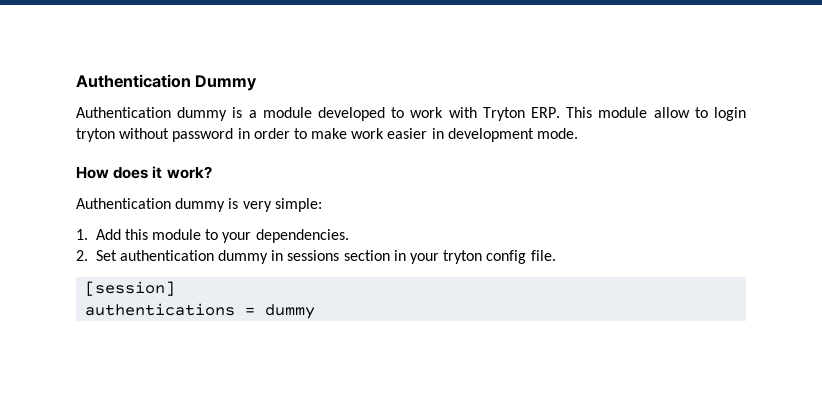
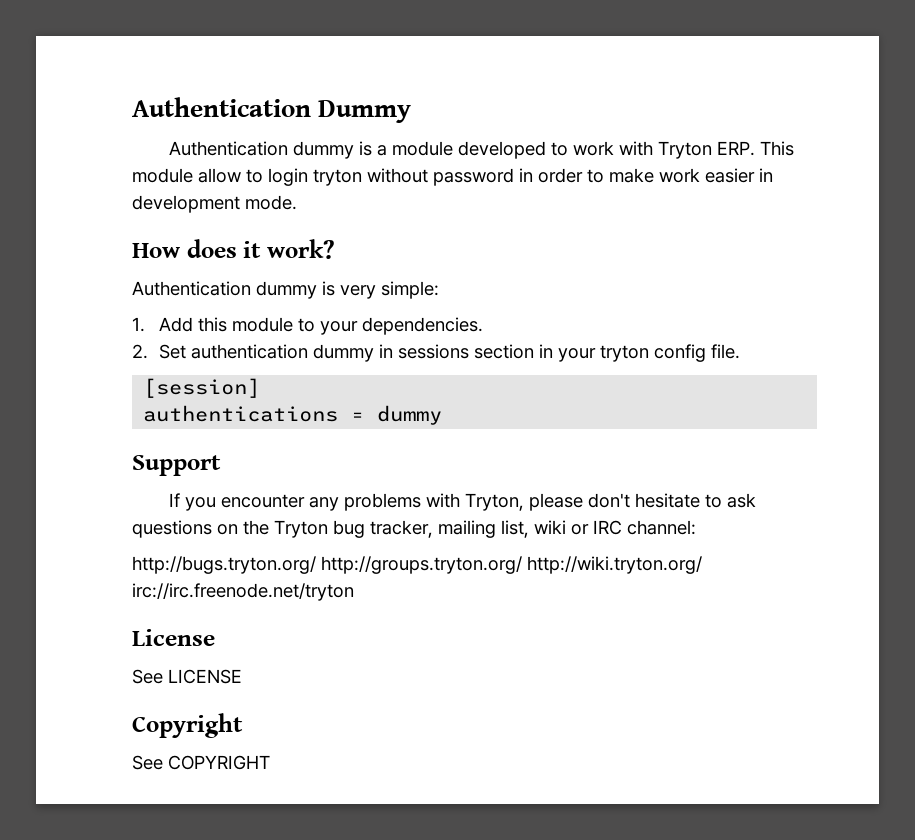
(316, 311) none -> [132,455,221,476] [169,493,757,511] [132,520,696,538] [132,556,702,574] [132,583,354,601] [132,629,215,646] [132,669,242,684] [132,713,243,738] [132,755,270,770] // Support // If you encounter any problems with Tryton, please don't hesitate to ask questions on the Tryton bug tracker, mailing list, wiki or IRC channel: // http://bugs.tryton.org/ http://groups.tryton.org/ http://wiki.tryton.org/ irc://irc.freenode.net/tryton // License // See LICENSE // Copyright // See COPYRIGHT

